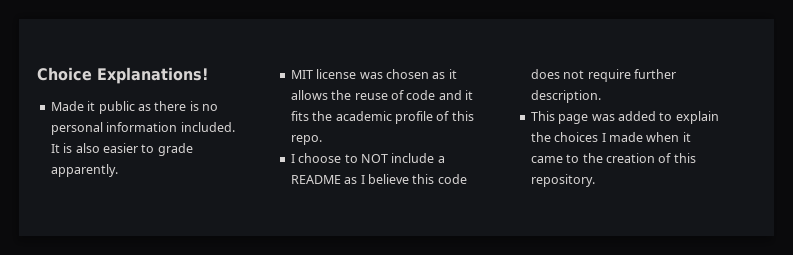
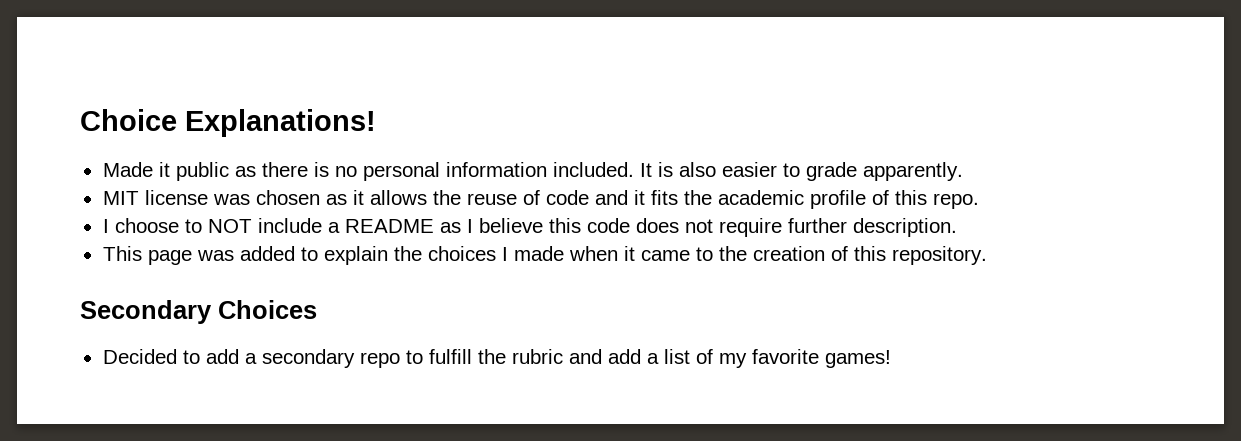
(595, 180) none -> [80,300,317,324] [102,349,891,368] // Secondary Choices // Decided to add a secondary repo to fulfill the rubric and add a list of my favorite games!

